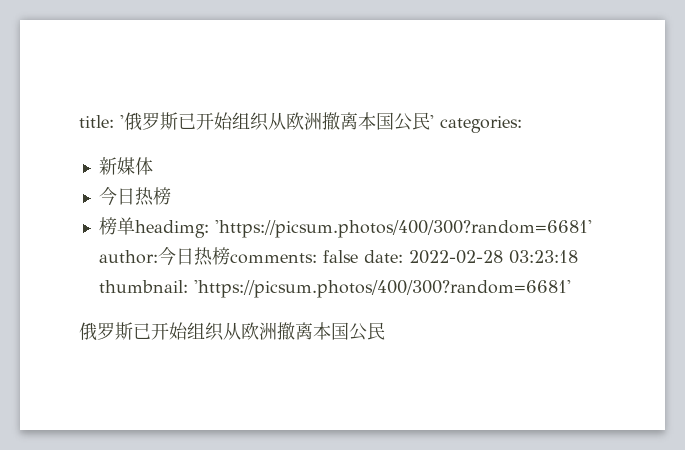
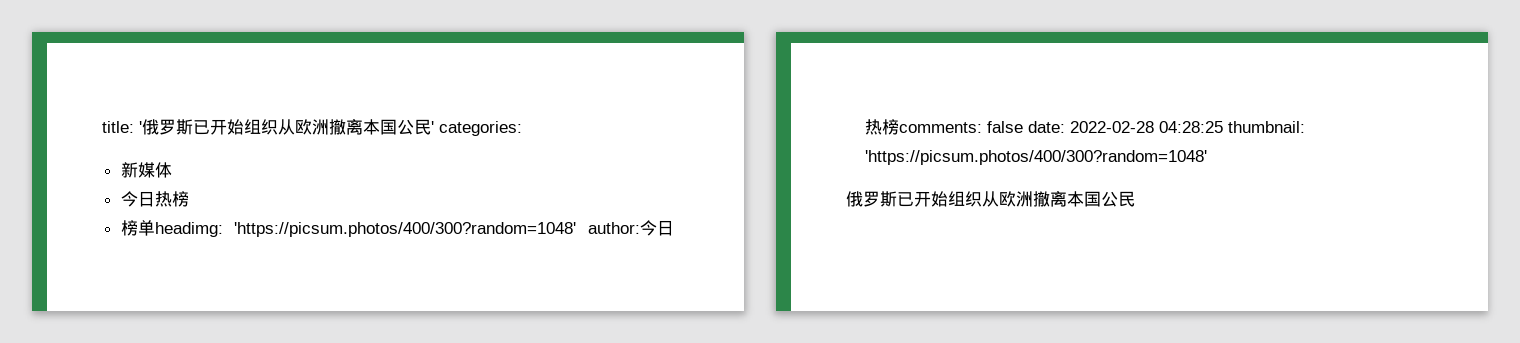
[214,220,592,238] 'https://picsum.photos/400/300?random=6681' -> [234,222,577,237] 'https://picsum.photos/400/300?random=1048'
[508,250,578,264] [98,280,571,298] 03:23:18 thumbnail: 'https://picsum.photos/400/300?random=6681' -> [1158,121,1305,133] [864,150,1207,165] 04:28:25 thumbnail: 'https://picsum.photos/400/300?random=1048'

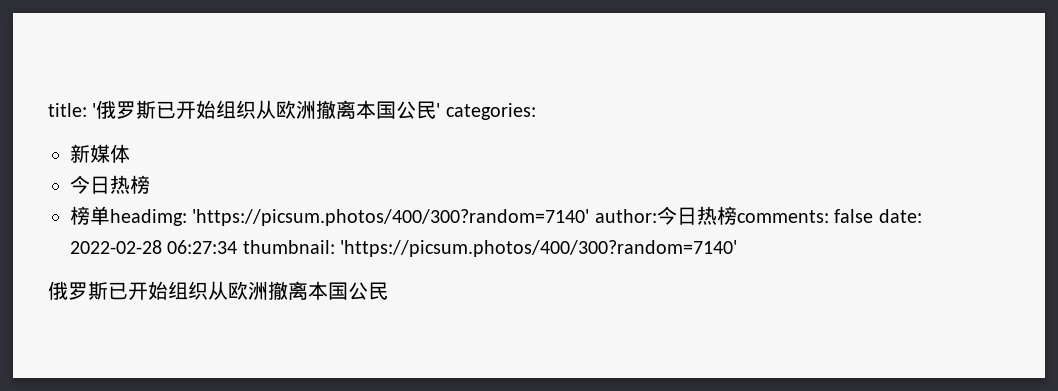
[234,222,577,237] 'https://picsum.photos/400/300?random=1048' -> [192,209,590,226] 'https://picsum.photos/400/300?random=7140'
[1158,121,1305,133] [864,150,1207,165] 04:28:25 thumbnail: 'https://picsum.photos/400/300?random=1048' -> [167,240,738,257] 06:27:34 thumbnail: 'https://picsum.photos/400/300?random=7140'

